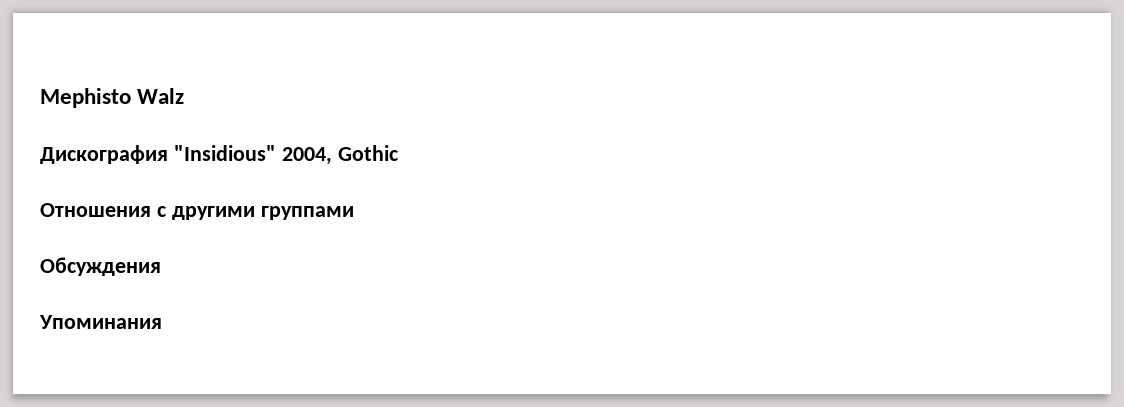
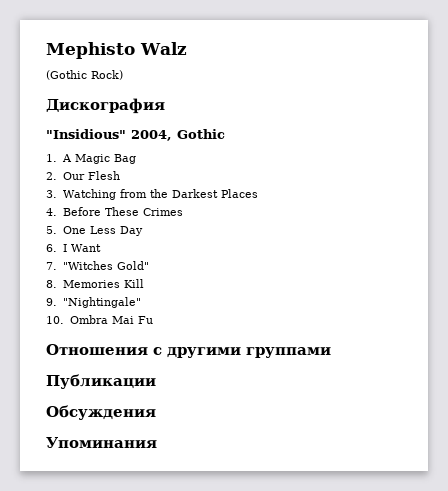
(185, 96) none -> [46,70,123,80] // (Gothic Rock)
(168, 154) none -> (165, 106) //
(398, 153) none -> [46,154,136,164] [46,171,120,180] [46,189,258,200] [46,207,183,216] [46,226,143,236] [46,244,101,252] [46,261,149,270] [46,279,144,288] [46,297,141,308] [46,315,153,324] // 1. A Magic Bag // 2. Our Flesh // 3. Watching from the Darkest Places // 4. Before These Crimes // 5. One Less Day // 6. I Want // 7. "Witches Gold" // 8. Memories Kill // 9. "Nightingale" // 10. Ombra Mai Fu
(354, 213) none -> [46,374,156,389] // Публикации

